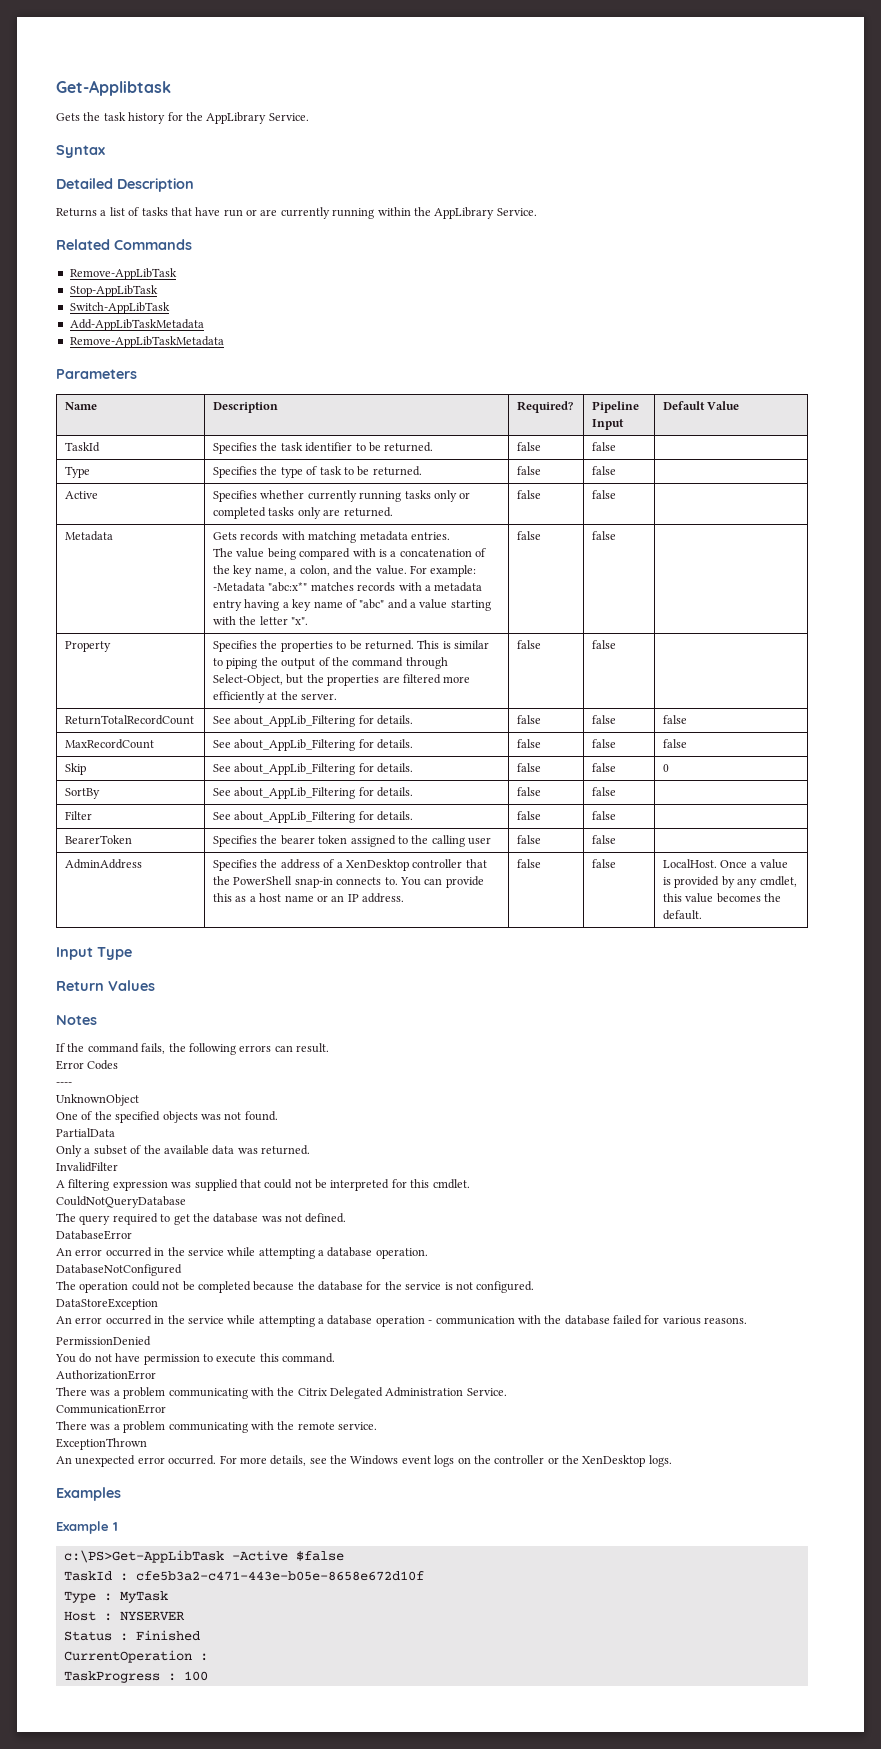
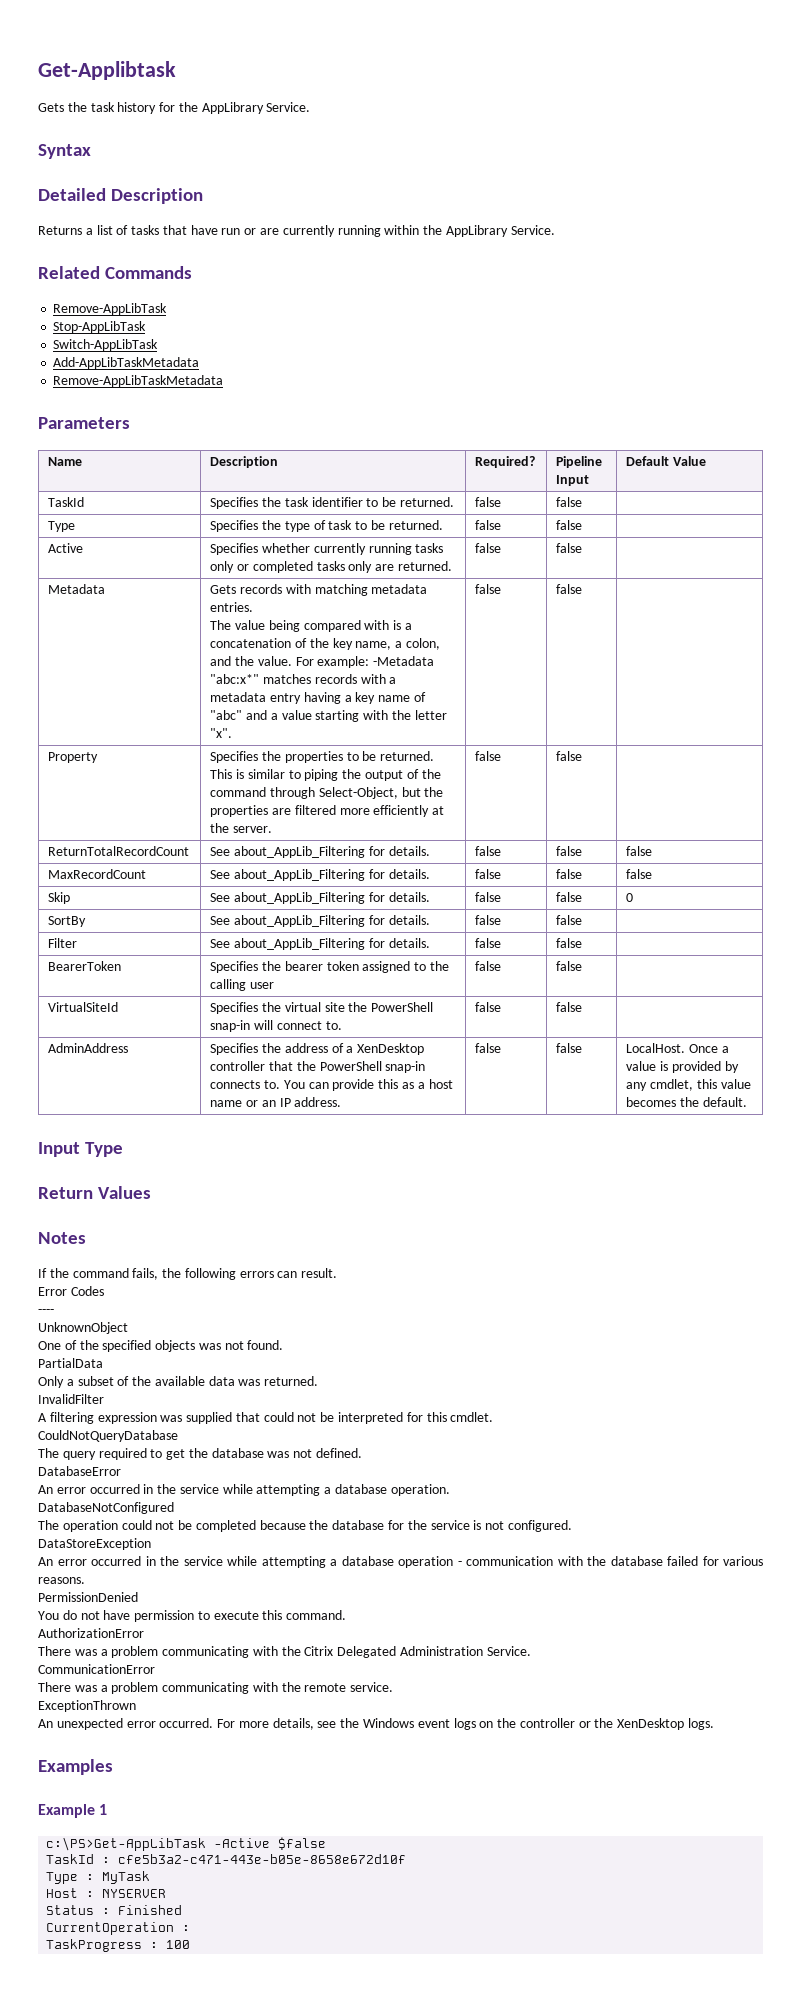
(617, 839) none -> [48,1002,119,1012] [210,1002,434,1014] [210,1020,342,1032] [475,1002,502,1012] [556,1002,583,1012] // VirtualSiteId | Specifies the virtual site the PowerShell snap-in will connect to. | false | false |

